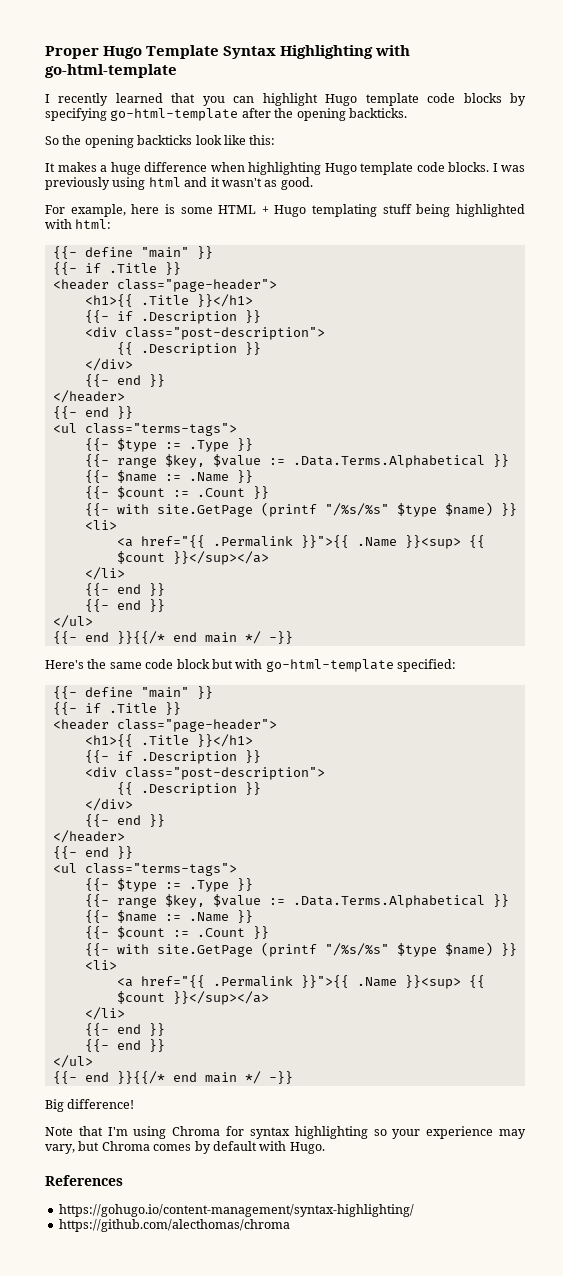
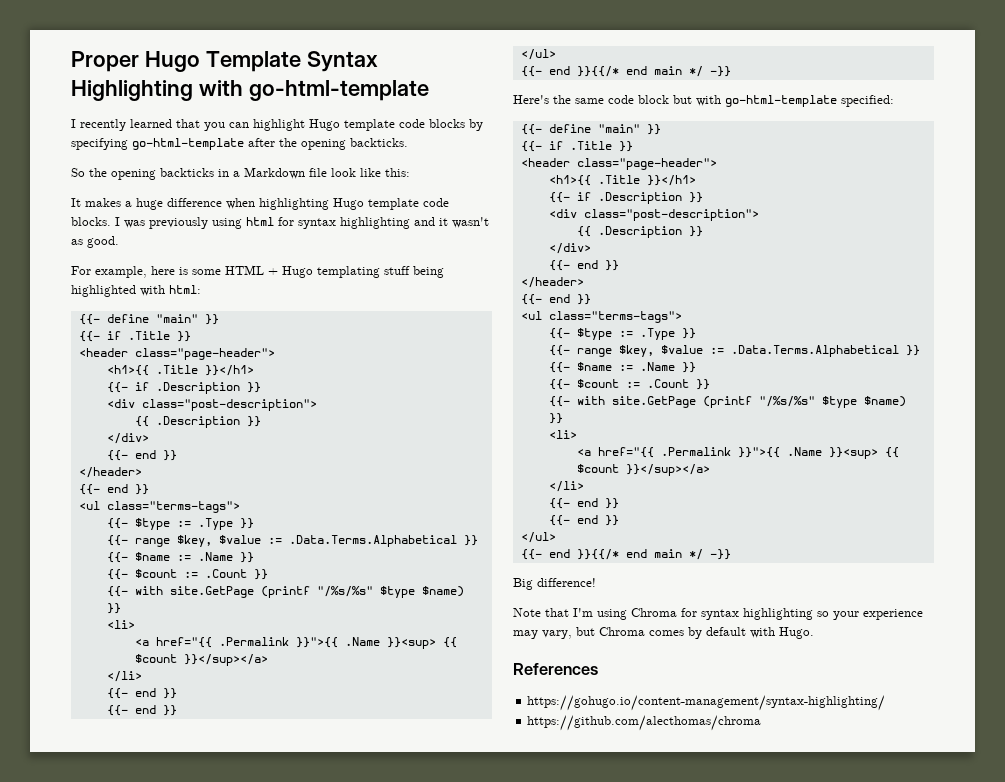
(193, 140) none -> [218,167,327,179] in a Markdown file
(181, 182) none -> [278,217,410,229] for syntax highlighting

